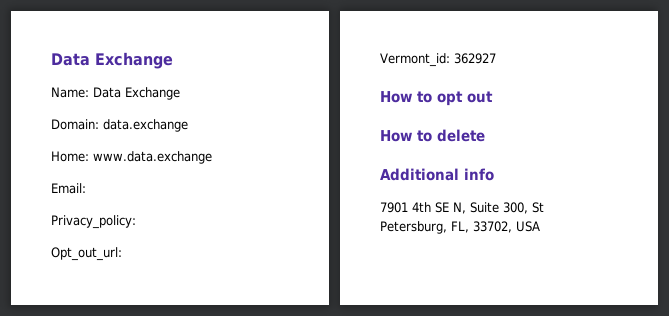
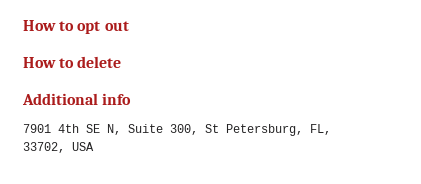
[51,52,173,69] [51,87,180,100] [51,119,188,132] [51,151,212,164] [51,183,86,194] [51,215,136,229] [51,247,122,261] [380,53,496,67] Data Exchange // Name: Data Exchange // Domain: data.exchange // Home: www.data.exchange // Email: // Privacy_policy: // Opt_out_url: // Vermont_id: 362927 // -> (23, 25) none

